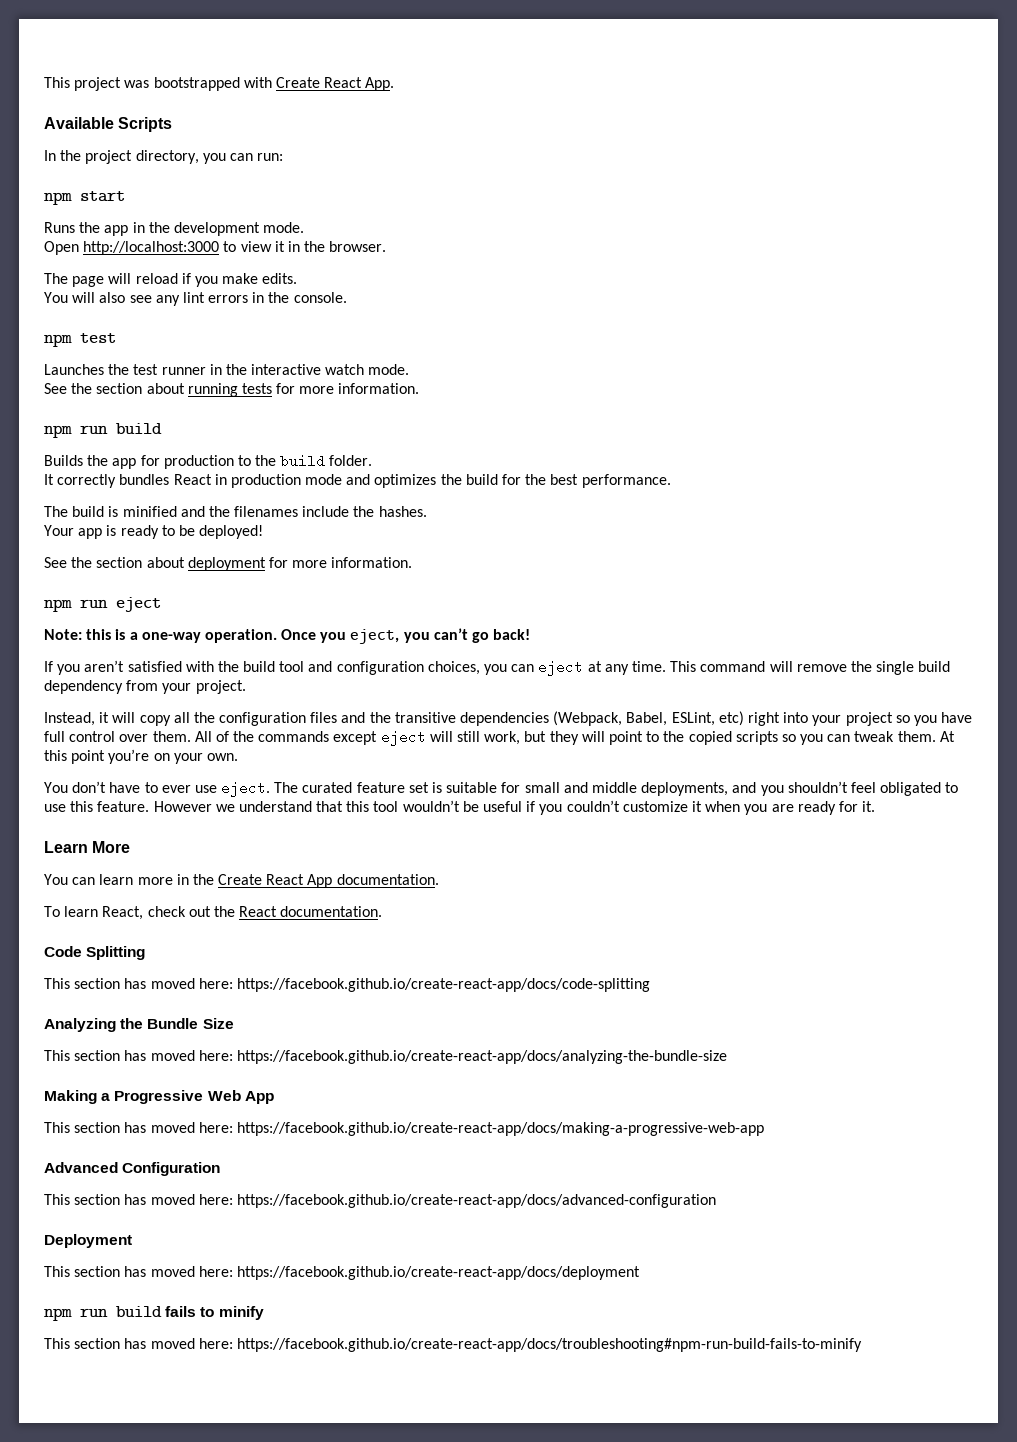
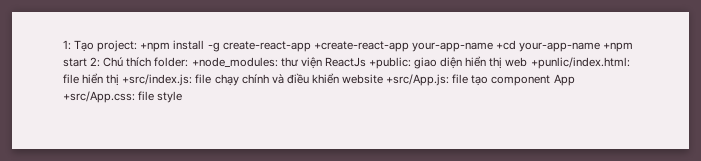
[44,77,395,91] [44,117,173,132] [44,150,284,164] [44,191,125,205] [44,222,305,236] [44,241,387,255] [44,273,298,287] [44,292,347,306] [44,333,116,347] [44,364,410,375] [44,383,420,397] [44,423,162,438] [44,454,373,469] [44,474,671,488] [44,506,427,517] [44,525,264,539] [44,557,413,571] [44,597,161,612] [44,628,531,644] [44,660,951,676] [44,680,246,694] [44,711,973,726] [44,730,955,746] [44,749,238,764] [44,781,959,797] [44,800,876,815] [44,841,131,853] [44,874,439,888] [44,906,383,920] [44,946,146,960] [44,978,650,992] [44,1018,234,1032] [44,1050,727,1064] [44,1090,274,1104] [44,1122,764,1136] [44,1162,221,1176] [44,1194,716,1208] [44,1234,132,1248] [44,1266,640,1280] [44,1306,264,1321] [44,1338,862,1352] This project was bootstrapped with Create React App. // Available Scripts // In the project directory, you can run: // npm start // Runs the app in the development mode. // Open http://localhost:3000 to view it in the browser. // The page will reload if you make edits. // You will also see any lint errors in the console. // npm test // Launches the test runner in the interactive watch mode. // See the section about running tests for more information. // npm run build // Builds the app for production to the build folder. // It correctly bundles React in production mode and optimizes the build for the best performance. // The build is minified and the filenames include the hashes. // Your app is ready to be deployed! // See the section about deployment for more information. // npm run eject // Note: this is a one-way operation. Once you eject, you can’t go back! // If you aren’t satisfied with the build tool and configuration choices, you can eject at any time. This command will remove the single build dependency from your project. // Instead, it will copy all the configuration files and the transitive dependencies (Webpack, Babel, ESLint, etc) right into your project so you have full control over them. All of the commands except eject will still work, but they will point to the copied scripts so you can tweak them. At this point you’re on your own. // You don’t have to ever use eject. The curated feature set is suitable for small and middle deployments, and you shouldn’t feel obligated to use this feature. However we understand that this tool wouldn’t be useful if you couldn’t customize it when you are ready for it. // Learn More // You can learn more in the Create React App documentation. // To learn React, check out the React documentation. // Code Splitting // This section has moved here: https://facebook.github.io/create-react-app/docs/code-splitting // Analyzing the Bundle Size // This section has moved here: https://facebook.github.io/create-react-app/docs/analyzing-the-bundle-size // Making a Progressive Web App // This section has moved here: https://facebook.github.io/create-react-app/docs/making-a-progressive-web-app // Advanced Configuration // This section has moved here: https://facebook.github.io/create-react-app/docs/advanced-configuration // Deployment // This section has moved here: https://facebook.github.io/create-react-app/docs/deployment // npm run build fails to minify // This section has moved here: https://facebook.github.io/create-react-app/docs/troubleshooting#npm-run-build-fails-to-minify -> [63,40,634,52] [63,56,630,69] [63,73,575,86] [63,91,183,103] 1: Tạo project: +npm install -g create-react-app +create-react-app your-app-name +cd your-app-name +npm start 2: Chú thích folder: +node_modules: thư viện ReactJs +public: giao diện hiển thị web +punlic/index.html: file hiển thị +src/index.js: file chạy chính và điều khiển website +src/App.js: file tạo component App +src/App.css: file style

